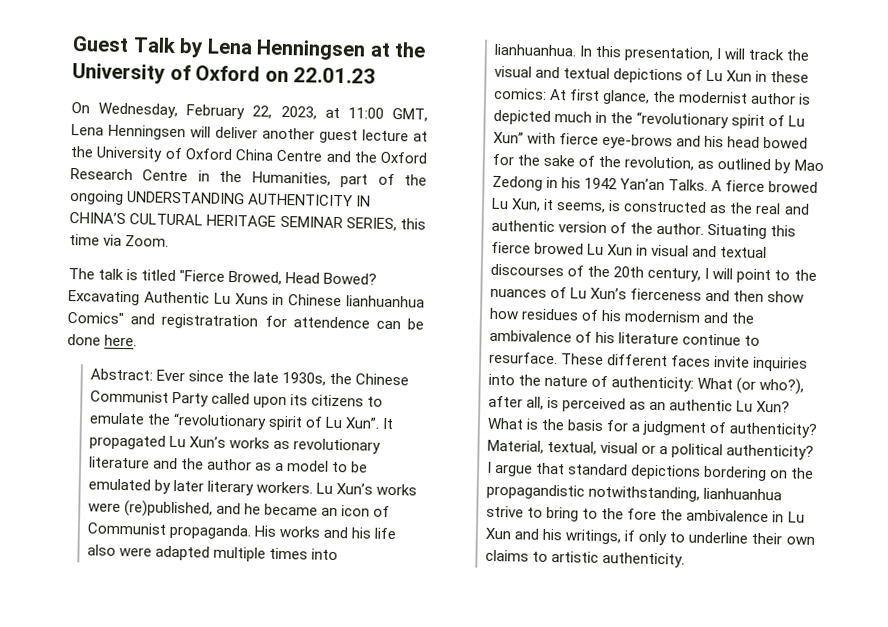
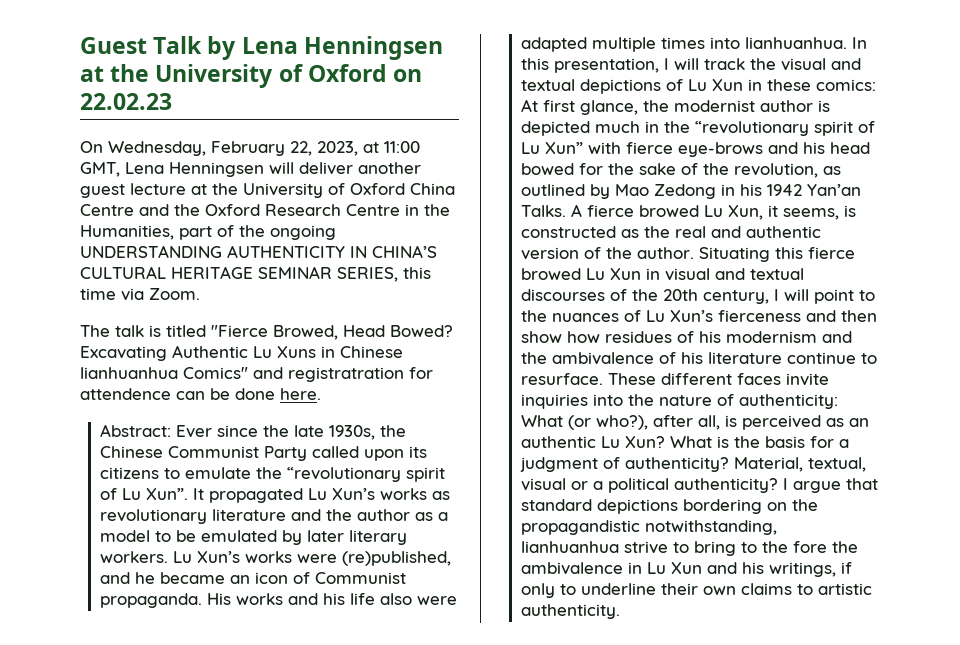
[293,67,377,84] 22.01.23 -> [80,93,172,110] 22.02.23

